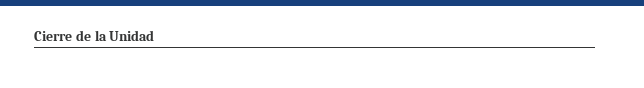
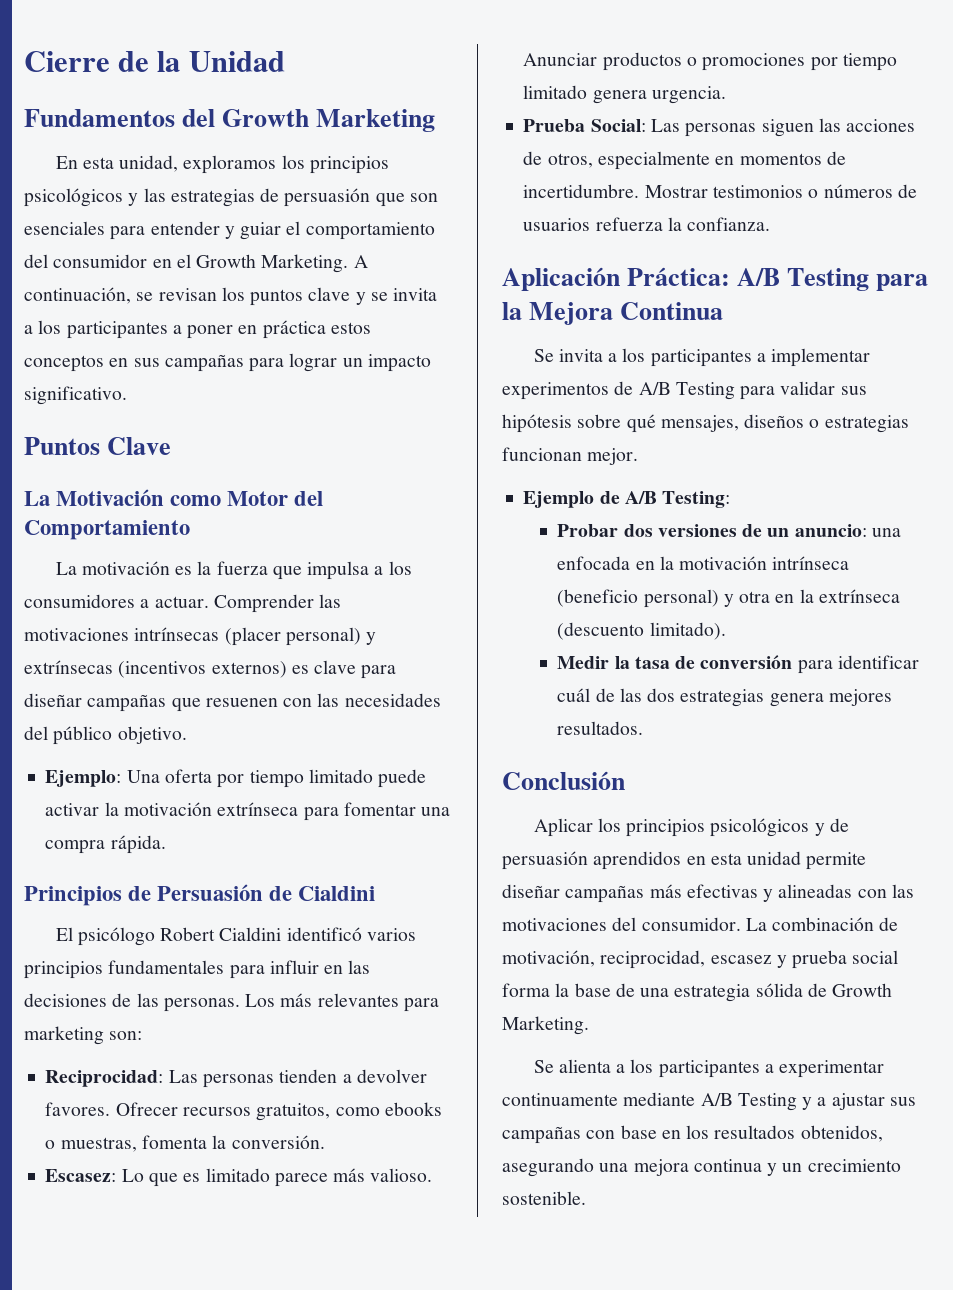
(155, 35) none -> [24,109,436,132] [55,155,389,174] [24,188,438,207] [24,221,435,240] [24,254,368,273] [24,287,438,306] [24,320,371,339] [24,353,431,372] [24,386,127,405] [24,437,172,455] [24,489,324,506] [24,520,190,540] [55,561,412,580] [24,594,342,613] [24,627,377,646] [24,660,397,679] [24,693,441,712] [24,726,187,745] [45,769,427,788] [45,802,451,821] [45,835,166,854] [24,884,376,906] [55,927,416,946] [24,960,371,979] [24,993,439,1012] [24,1026,143,1045] [45,1069,427,1088] [45,1102,442,1121] [45,1135,325,1152] [45,1168,433,1187] [523,52,897,71] [523,85,726,104] [523,118,916,137] [523,151,846,170] [523,184,917,198] [523,217,771,231] [502,267,929,291] [502,302,724,325] [533,348,871,367] [502,381,867,400] [502,414,909,433] [502,447,639,465] [523,491,731,508] [557,524,901,537] [557,556,850,570] [557,589,900,608] [557,622,726,640] [557,655,919,674] [557,688,892,707] [557,721,644,735] [502,771,625,790] [533,818,849,837] [502,851,867,870] [502,884,914,903] [502,917,899,931] [502,950,899,969] [502,983,893,1002] [502,1016,589,1035] [533,1059,885,1078] [502,1092,916,1111] [502,1125,883,1144] [502,1158,901,1177] [502,1191,586,1205] // Fundamentos del Growth Marketing // En esta unidad, exploramos los principios psicológicos y las estrategias de persuasión que son esenciales para entender y guiar el comportamiento del consumidor en el Growth Marketing. A continuación, se revisan los puntos clave y se invita a los participantes a poner en práctica estos conceptos en sus campañas para lograr un impacto significativo. // Puntos Clave // La Motivación como Motor del Comportamiento // La motivación es la fuerza que impulsa a los consumidores a actuar. Comprender las motivaciones intrínsecas (placer personal) y extrínsecas (incentivos externos) es clave para diseñar campañas que resuenen con las necesidades del público objetivo. // Ejemplo: Una oferta por tiempo limitado puede activar la motivación extrínseca para fomentar una compra rápida. // Principios de Persuasión de Cialdini // El psicólogo Robert Cialdini identificó varios principios fundamentales para influir en las decisiones de las personas. Los más relevantes para marketing son: // Reciprocidad: Las personas tienden a devolver favores. Ofrecer recursos gratuitos, como ebooks o muestras, fomenta la conversión. // Escasez: Lo que es limitado parece más valioso. Anunciar productos o promociones por tiempo limitado genera urgencia. // Prueba Social: Las personas siguen las acciones de otros, especialmente en momentos de incertidumbre. Mostrar testimonios o números de usuarios refuerza la confianza. // Aplicación Práctica: A/B Testing para la Mejora Continua // Se invita a los participantes a implementar experimentos de A/B Testing para validar sus hipótesis sobre qué mensajes, diseños o estrategias funcionan mejor. // Ejemplo de A/B Testing: // Probar dos versiones de un anuncio: una enfocada en la motivación intrínseca (beneficio personal) y otra en la extrínseca (descuento limitado). // Medir la tasa de conversión para identificar cuál de las dos estrategias genera mejores resultados. // Conclusión // Aplicar los principios psicológicos y de persuasión aprendidos en esta unidad permite diseñar campañas más efectivas y alineadas con las motivaciones del consumidor. La combinación de motivación, reciprocidad, escasez y prueba social forma la base de una estrategia sólida de Growth Marketing. // Se alienta a los participantes a experimentar continuamente mediante A/B Testing y a ajustar sus campañas con base en los resultados obtenidos, asegurando una mejora continua y un crecimiento sostenible.

